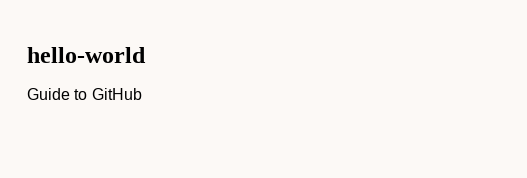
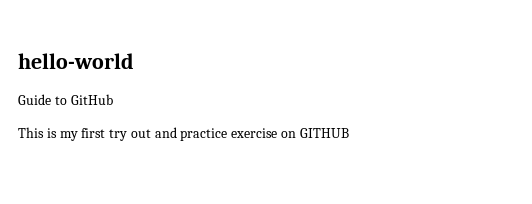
(142, 94) none -> [18,127,349,141] // This is my first try out and practice exercise on GITHUB

